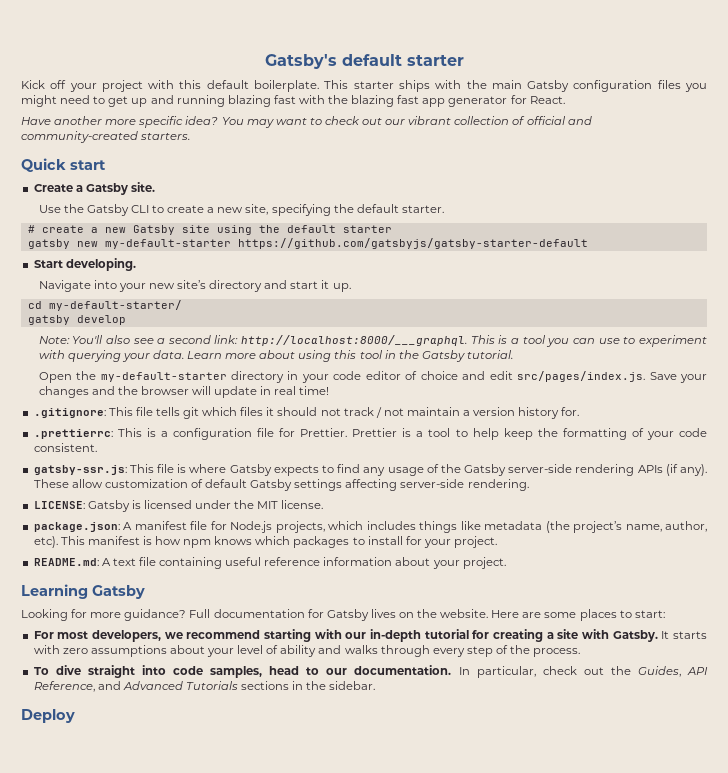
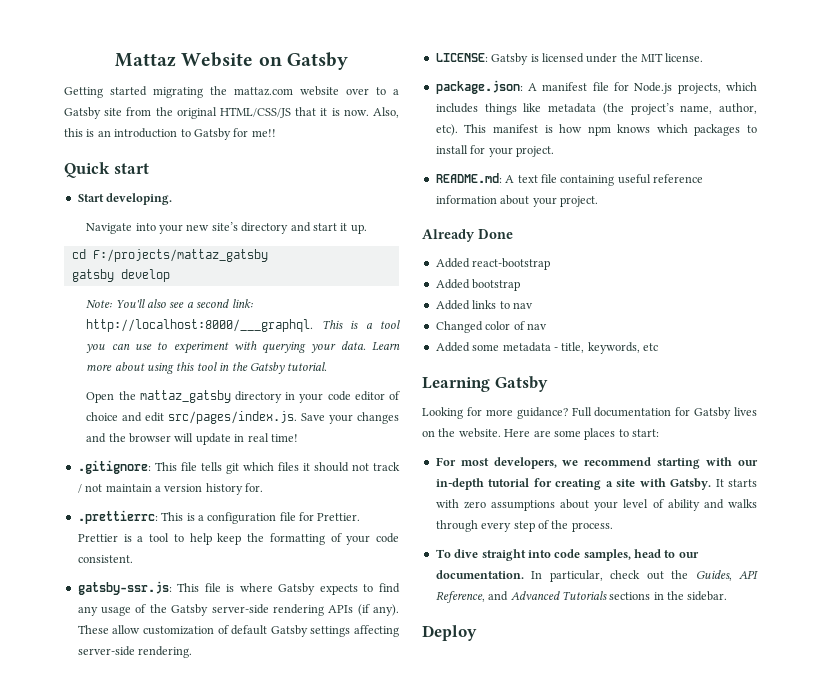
[264,54,464,69] [21,80,707,92] [21,95,565,107] [21,116,592,128] [21,131,191,143] [21,158,106,172] [33,182,155,195] [38,204,444,216] [27,225,392,235] [27,238,588,249] Gatsby's default starter // Kick off your project with this default boilerplate. This starter ships with the main Gatsby configuration files you might need to get up and running blazing fast with the blazing fast app generator for React. // Have another more specific idea? You may want to check out our vibrant collection of official and community-created starters. // Quick start // Create a Gatsby site. // Use the Gatsby CLI to create a new site, specifying the default starter. // # create a new Gatsby site using the default starter // gatsby new my-default-starter https://github.com/gatsbyjs/gatsby-starter-default -> [115,52,348,70] [64,86,399,98] [64,107,399,119] [64,128,276,140] [64,162,149,178] Mattaz Website on Gatsby // Getting started migrating the mattaz.com website over to a Gatsby site from the original HTML/CSS/JS that it is now. Also, this is an introduction to Gatsby for me!! // Quick start
[48,300,182,311] my-default-starter/ -> [92,249,268,262] F:/projects/mattaz_gatsby
[100,372,227,382] my-default-starter -> [139,390,231,403] mattaz_gatsby
(506, 563) none -> [422,229,513,242] [435,258,551,270] [435,279,521,291] [435,300,533,310] [435,321,547,333] [435,342,658,354] // Already Done // Added react-bootstrap // Added bootstrap // Added links to nav // Changed color of nav // Added some metadata - title, keywords, etc

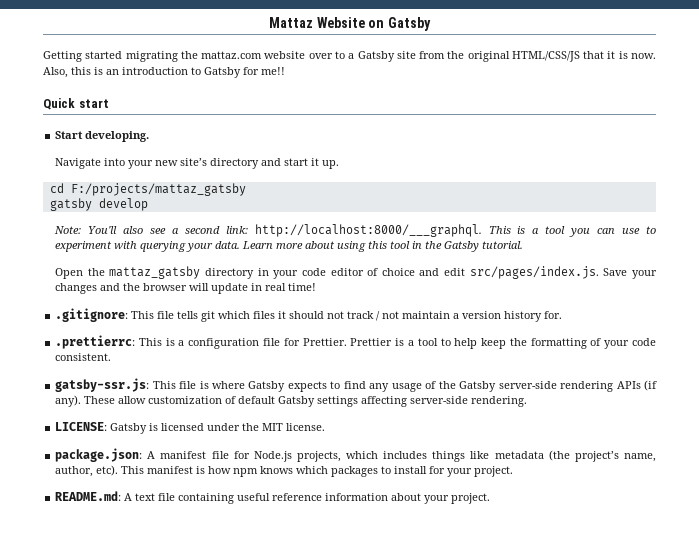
[422,229,513,242] [435,258,551,270] [435,279,521,291] [435,300,533,310] [435,321,547,333] [435,342,658,354] [422,376,548,392] [422,407,757,419] [422,428,659,440] [435,457,758,469] [435,478,757,490] [435,499,757,511] [435,520,613,532] [435,549,699,561] [435,570,758,582] [435,591,728,603] [422,625,477,641] // Already Done // Added react-bootstrap // Added bootstrap // Added links to nav // Changed color of nav // Added some metadata - title, keywords, etc // Learning Gatsby // Looking for more guidance? Full documentation for Gatsby lives on the website. Here are some places to start: // For most developers, we recommend starting with our in-depth tutorial for creating a site with Gatsby. It starts with zero assumptions about your level of ability and walks through every step of the process. // To dive straight into code samples, head to our documentation. In particular, check out the Guides, API Reference, and Advanced Tutorials sections in the sidebar. // Deploy -> (491, 498) none

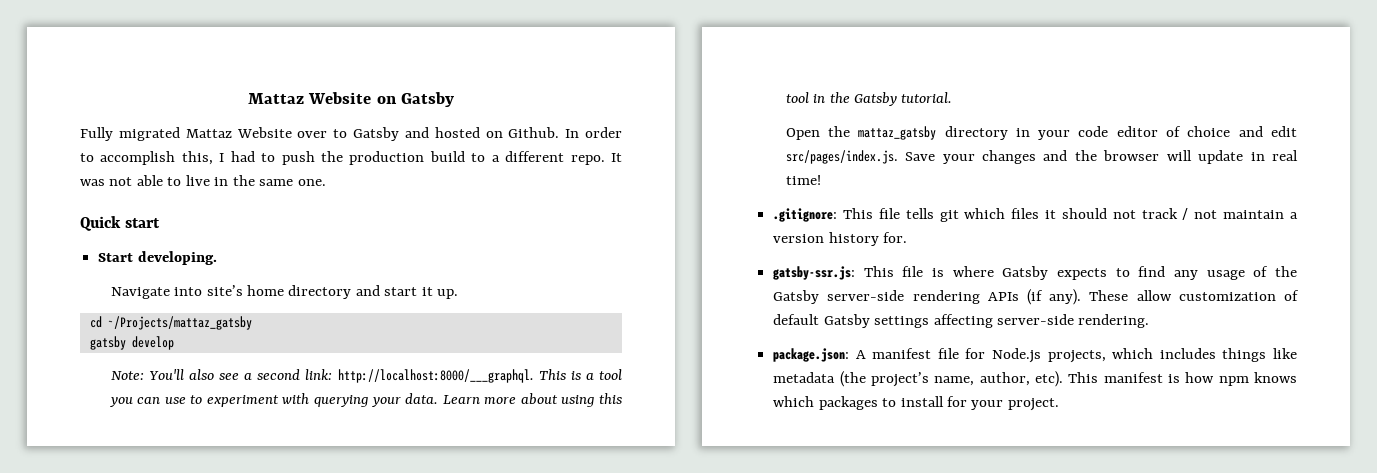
[43,51,657,62] [43,67,285,78] Getting started migrating the mattaz.com website over to a Gatsby site from the original HTML/CSS/JS that it is now. Also, this is an introduction to Gatsby for me!! -> [80,127,622,141] [80,151,623,165] [80,175,326,186] Fully migrated Mattaz Website over to Gatsby and hosted on Github. In order to accomplish this, I had to push the production build to a different repo. It was not able to live in the same one.
[128,158,208,169] your new site’s -> [206,285,285,296] site’s home
[70,183,246,196] F:/projects/mattaz_gatsby -> [107,316,252,330] ~/Projects/mattaz_gatsby
[55,335,656,349] [55,353,112,361] // .prettierrc: This is a configuration file for Prettier. Prettier is a tool to help keep the formatting of your code consistent. -> (908, 237) none
[55,422,326,434] // LICENSE: Gatsby is licensed under the MIT license. -> (1150, 321) none
[55,491,491,504] // README.md: A text file containing useful reference information about your project. -> (1059, 404) none

